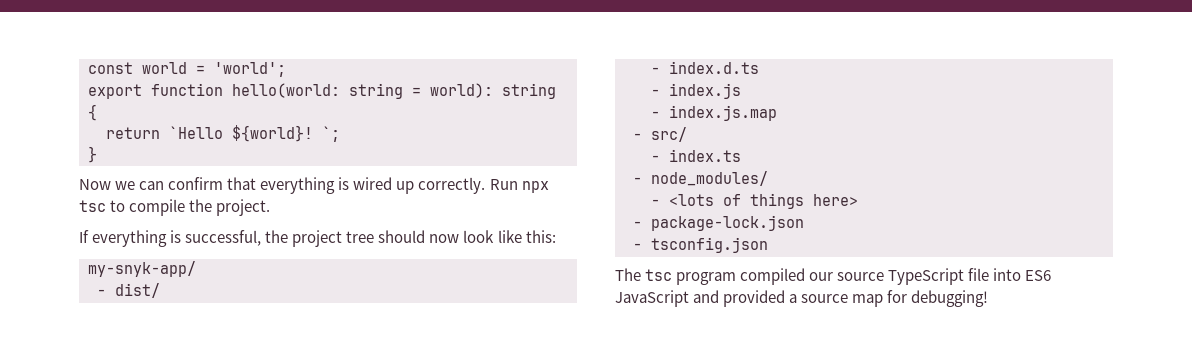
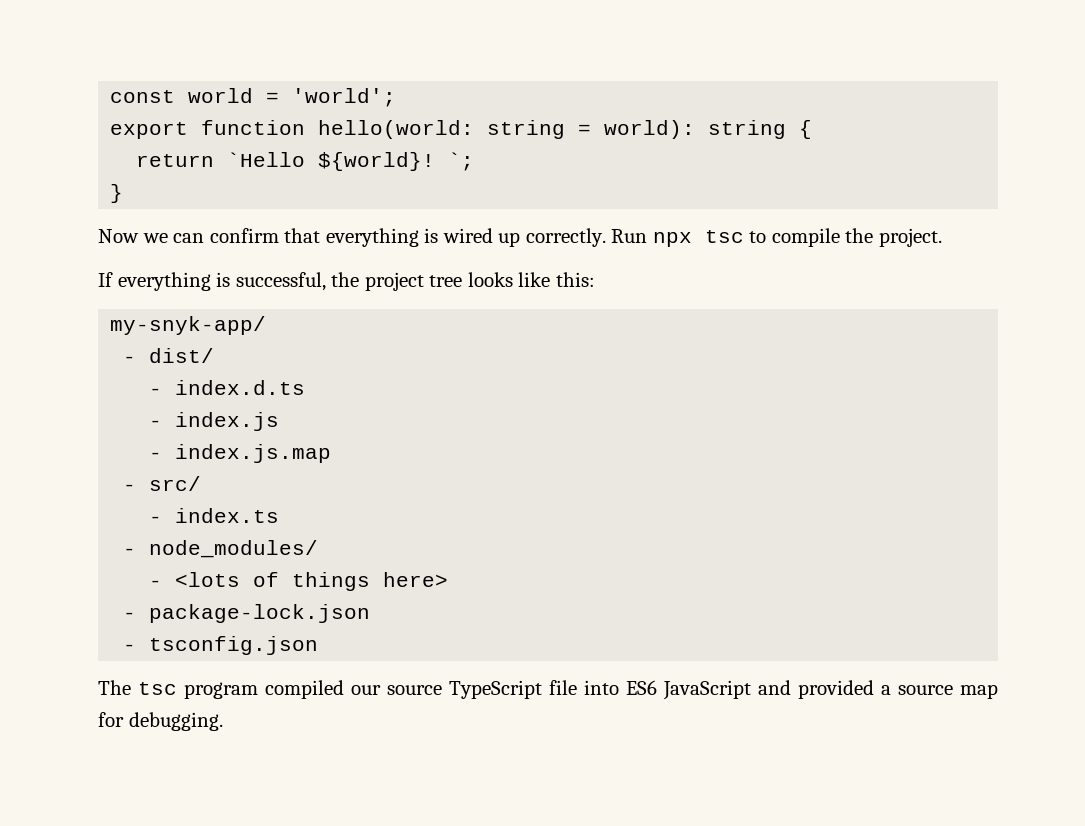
[378,230,495,243] should now look -> [467,272,513,287] looks
[911,290,989,307] debugging! -> [128,712,223,731] debugging.

